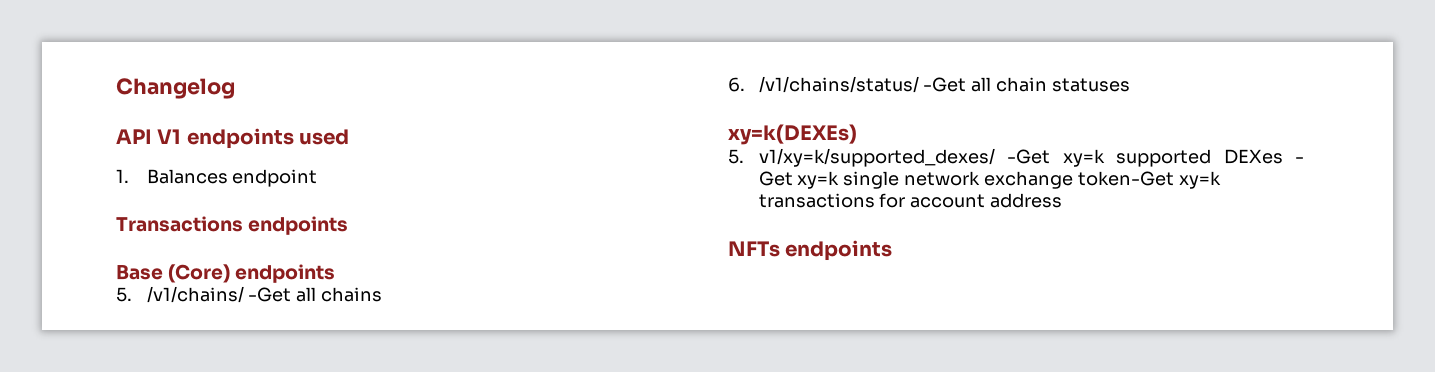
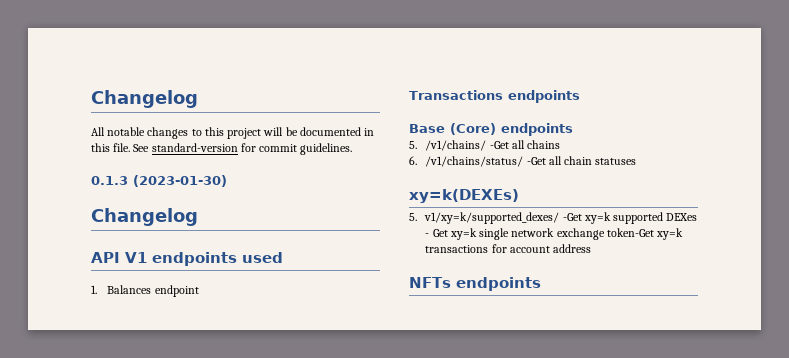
[116,78,235,99] Changelog -> [91,90,198,108] [91,127,375,139] [91,143,353,155] [91,175,227,187] [91,208,198,226] Changelog // All notable changes to this project will be documented in this file. See standard-version for commit guidelines. // 0.1.3 (2023-01-30) // Changelog

